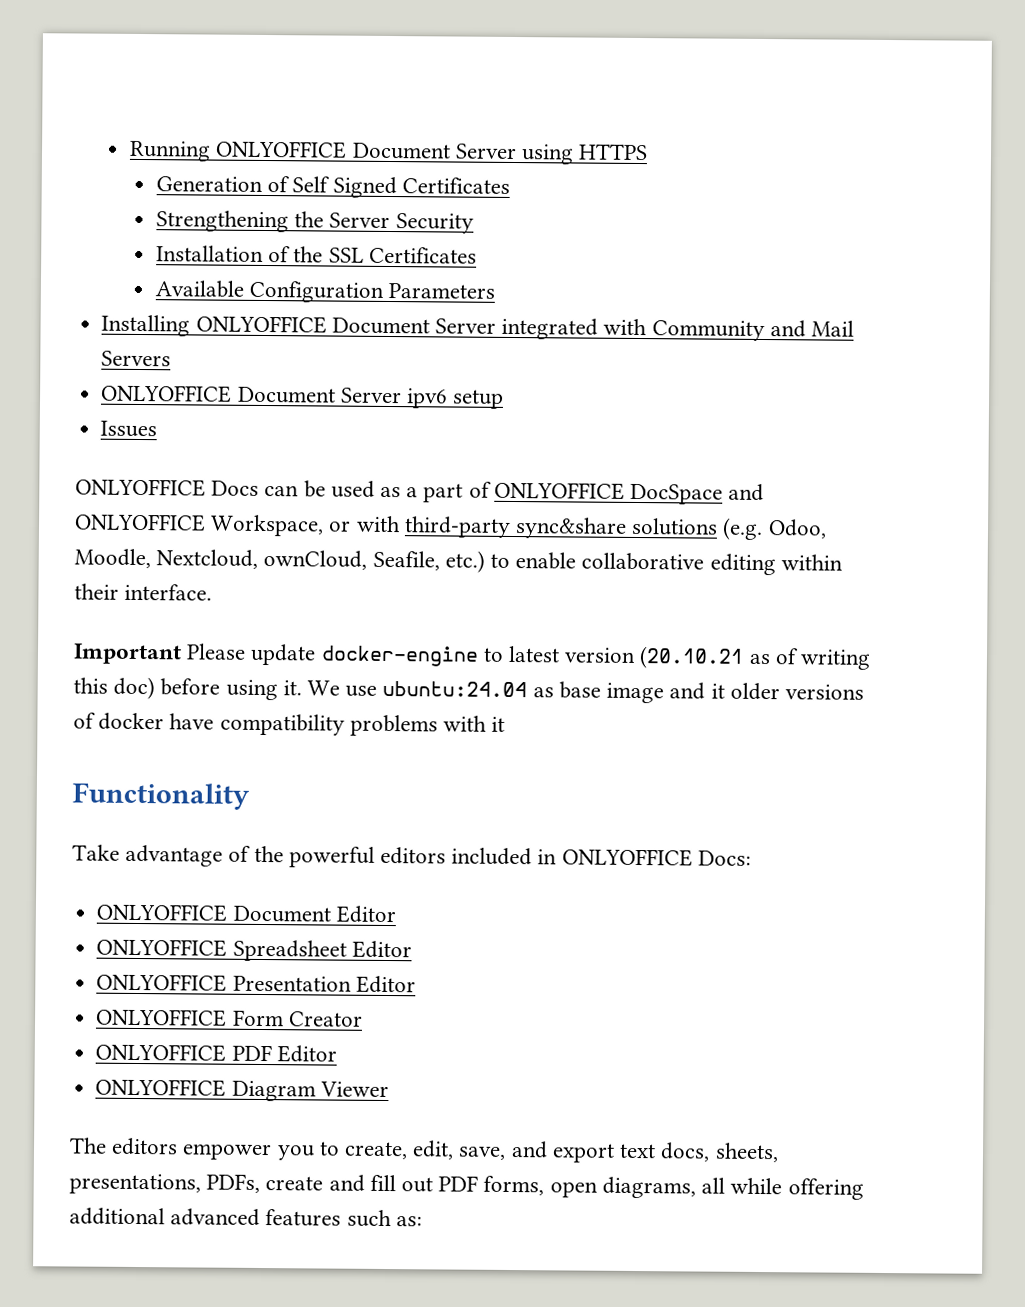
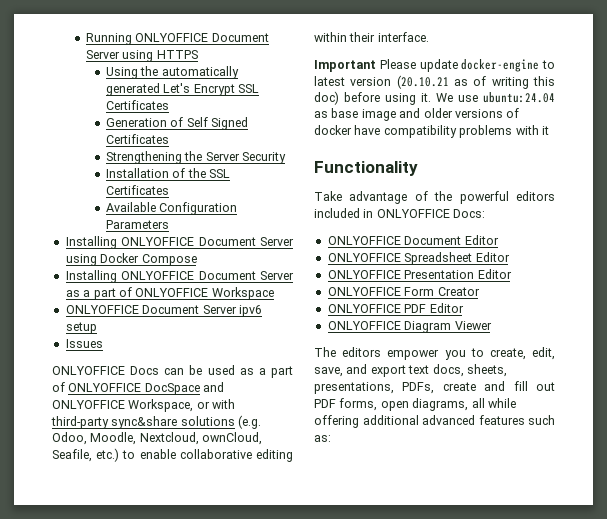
(649, 152) none -> [105,66,239,79] [105,83,259,96] [105,100,169,110] // Using the automatically generated Let's Encrypt SSL Certificates
[501,317,854,342] [101,350,172,367] integrated with Community and Mail Servers -> [65,253,197,266] [65,270,294,283] [65,287,274,300] using Docker Compose // Installing ONLYOFFICE Document Server as a part of ONLYOFFICE Workspace
[710,683,725,699] it -> (421, 113) none

